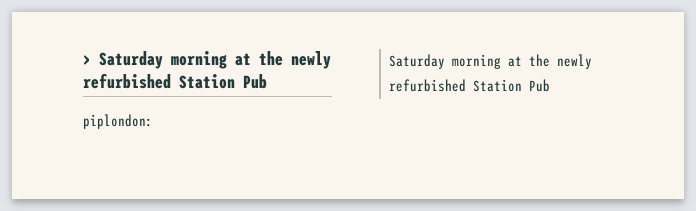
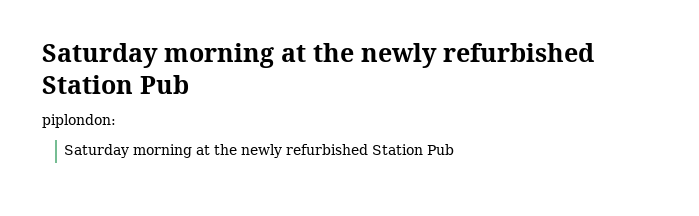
[83,55,91,65] > -> (42, 55) none

